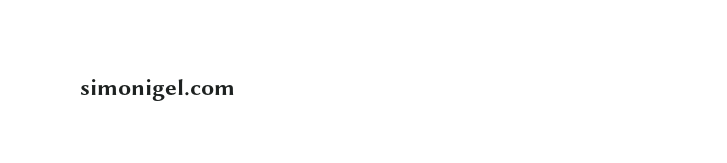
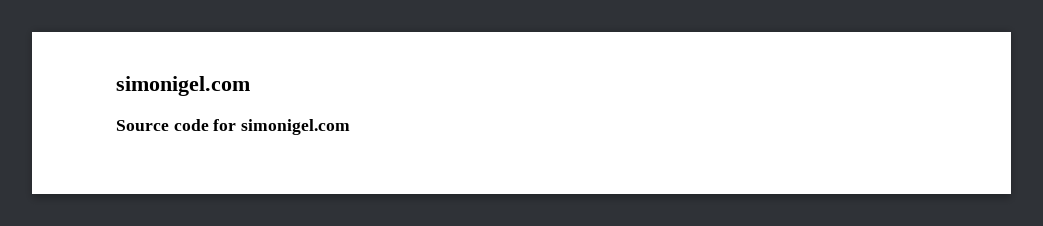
[80,79,235,101] simonigel.com -> [116,76,250,96] [116,119,351,135] simonigel.com // Source code for simonigel.com

